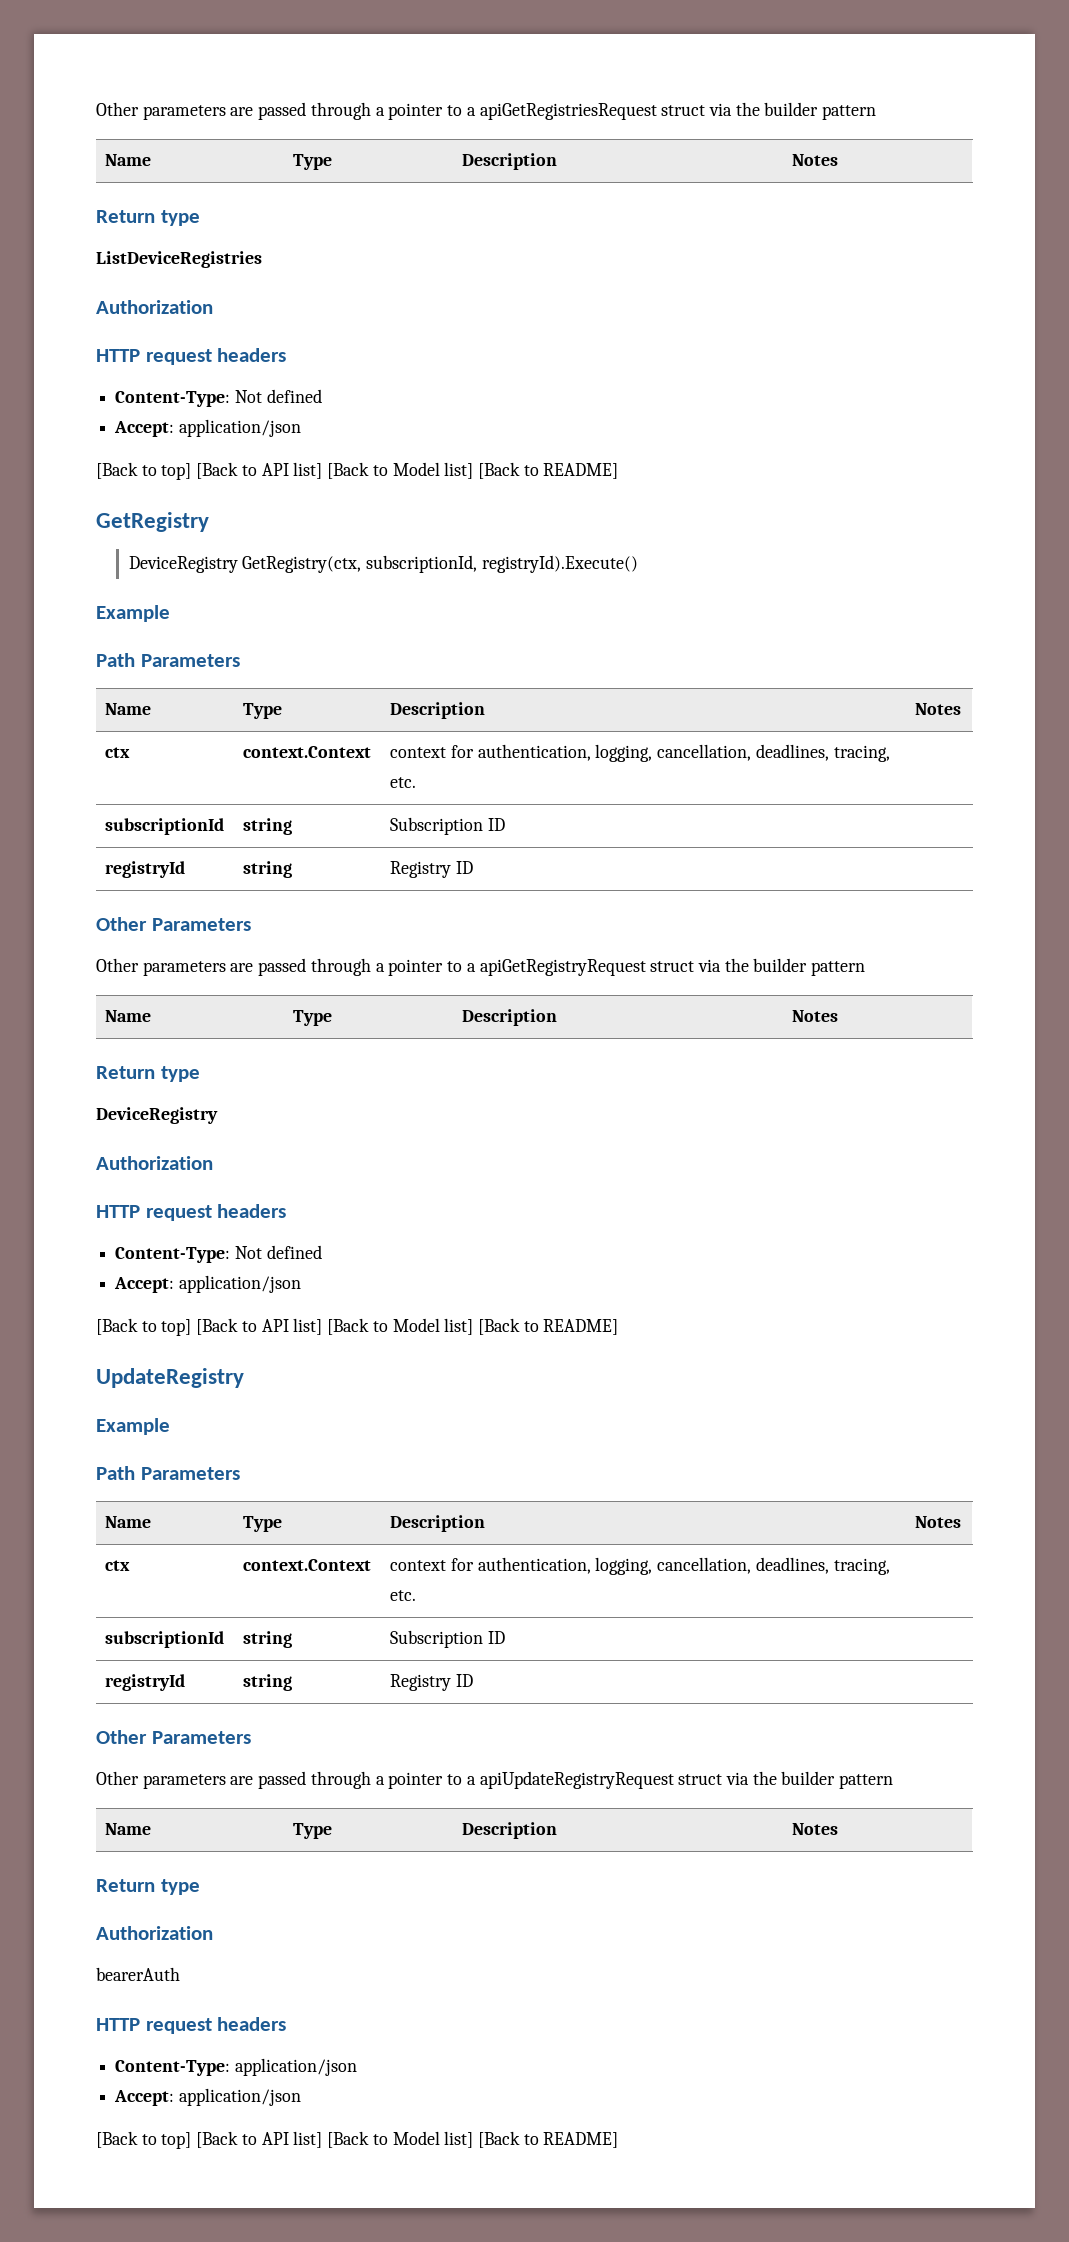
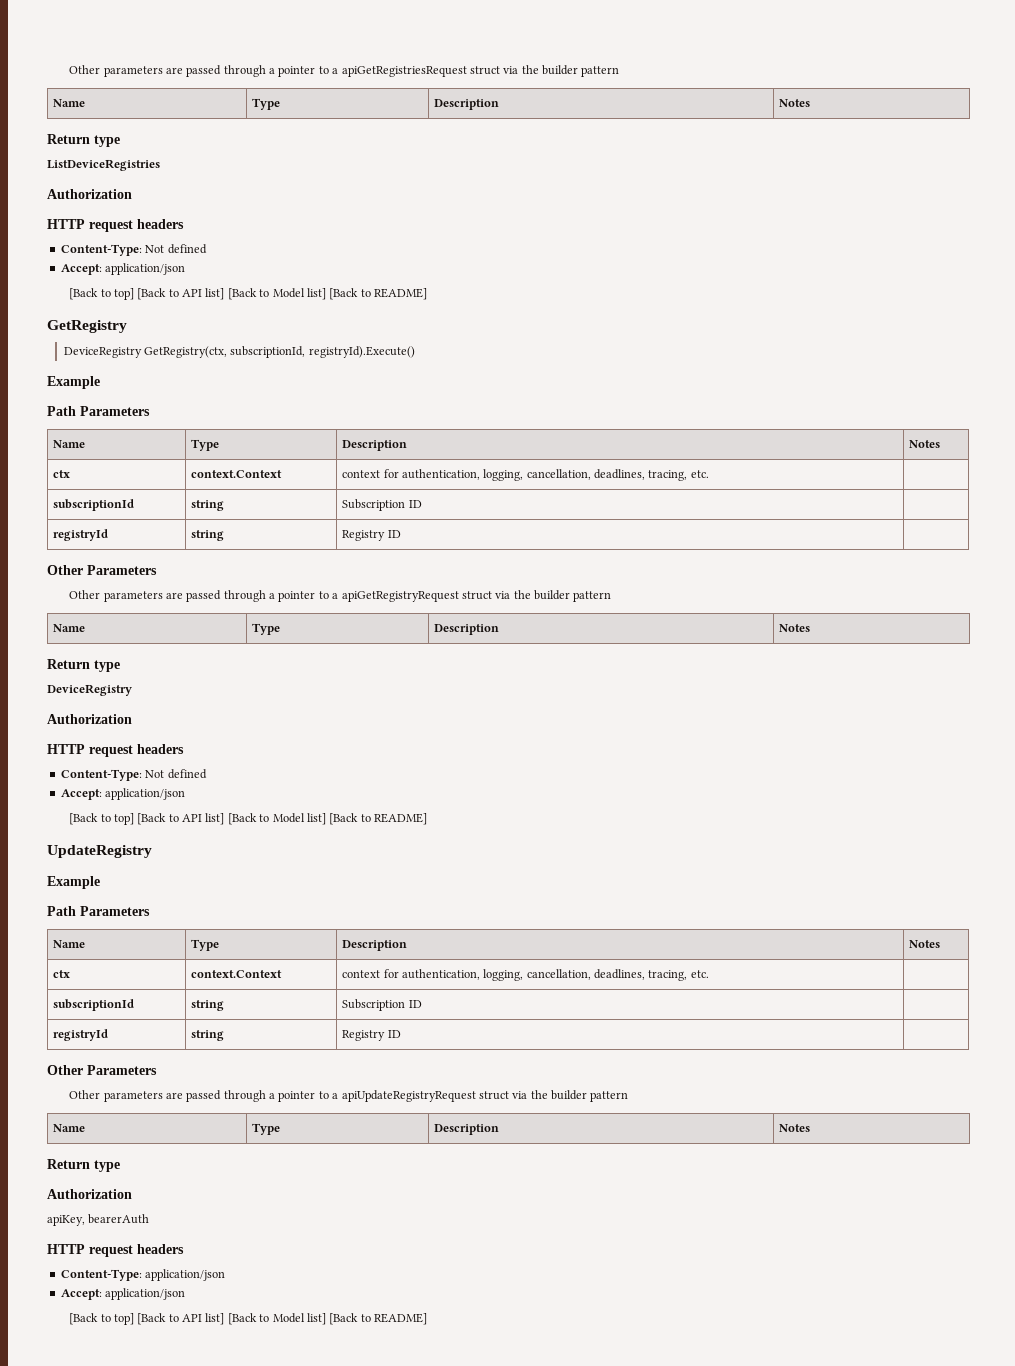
(213, 1933) none -> [47,1215,85,1226] apiKey,

